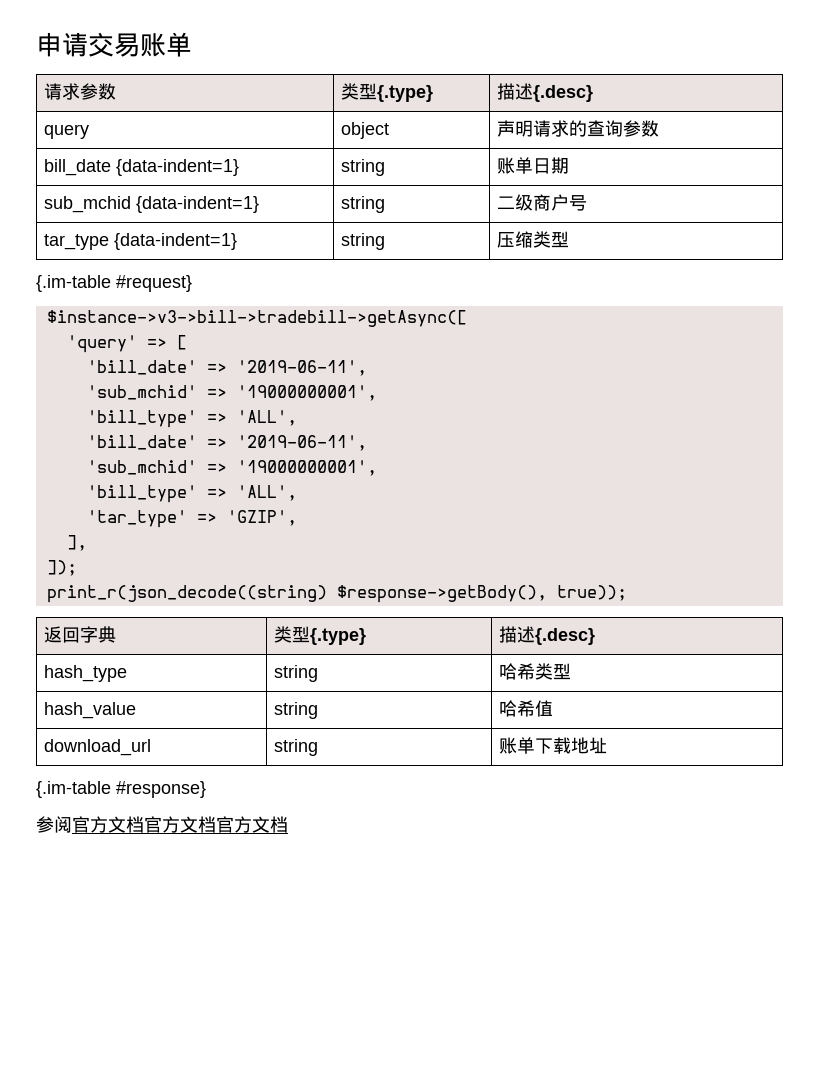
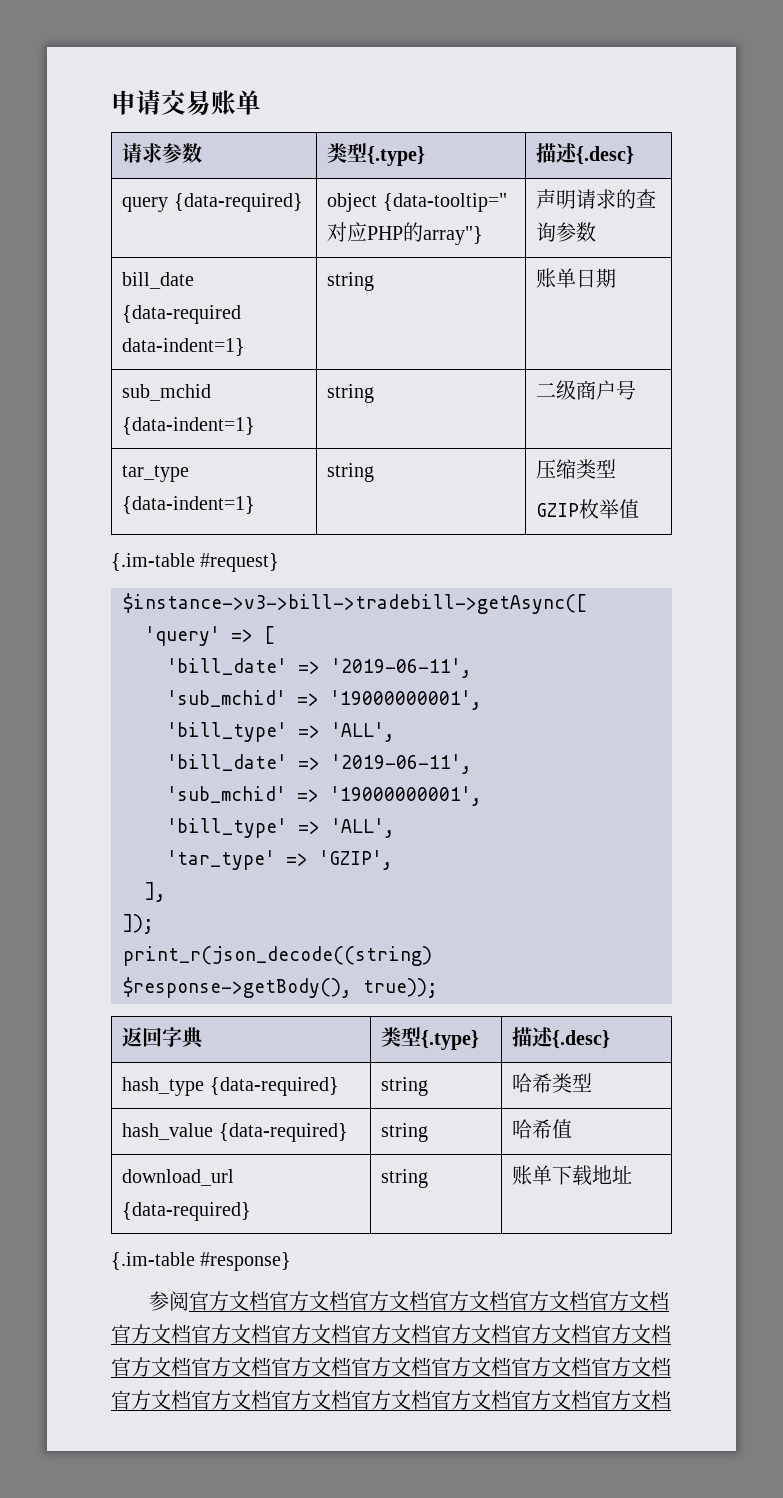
(89, 131) none -> [173,193,303,212] {data-required}
(389, 130) none -> [382,193,507,212] [327,222,484,245] {data-tooltip="对应PHP的array"}
[115,159,239,176] {data-indent=1} -> [122,305,242,324] [122,338,246,356] {data-required data-indent=1}
(569, 239) none -> [536,499,640,519] // GZIP枚举值
(127, 673) none -> [209,1077,339,1096] {data-required}
(136, 710) none -> [218,1123,348,1142] {data-required}
(151, 747) none -> [122,1202,252,1221] {data-required}
(288, 824) none -> [428,1291,669,1311] [111,1324,671,1344] [111,1357,671,1377] [111,1390,671,1410] 官方文档官方文档官方文档官方文档官方文档官方文档官方文档官方文档官方文档官方文档官方文档官方文档官方文档官方文档官方文档官方文档官方文档官方文档官方文档官方文档官方文档官方文档官方文档官方文档

